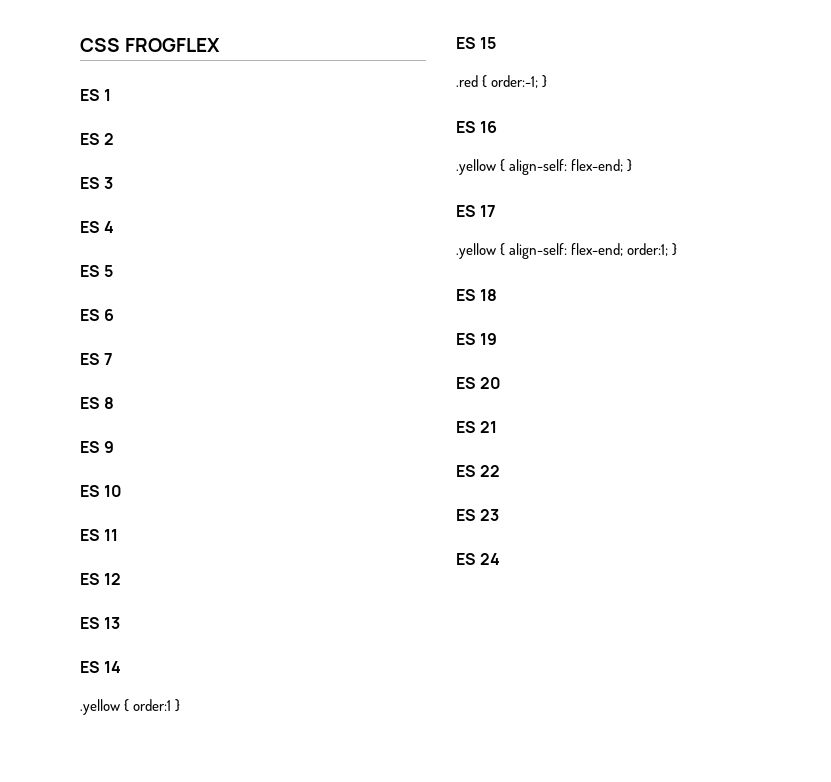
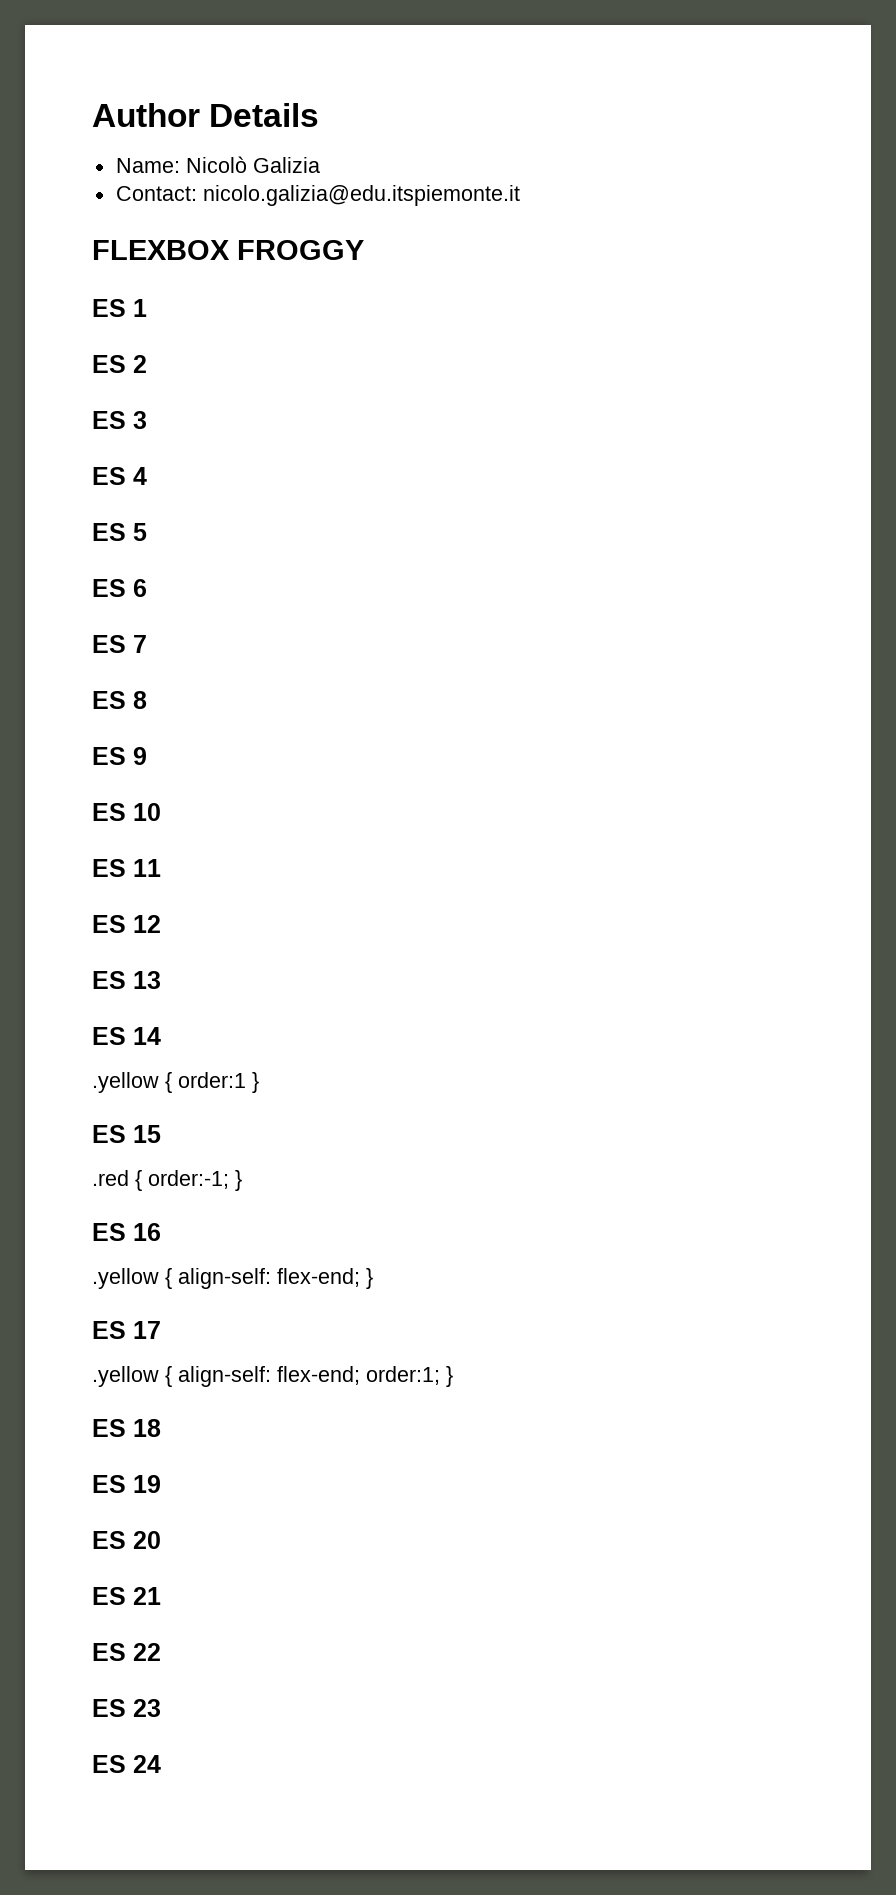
[80,38,221,52] CSS FROGFLEX -> [92,103,320,127] [115,156,320,173] [115,185,520,206] [92,240,364,260] Author Details // Name: Nicolò Galizia // Contact: nicolo.galizia@edu.itspiemonte.it // FLEXBOX FROGGY

